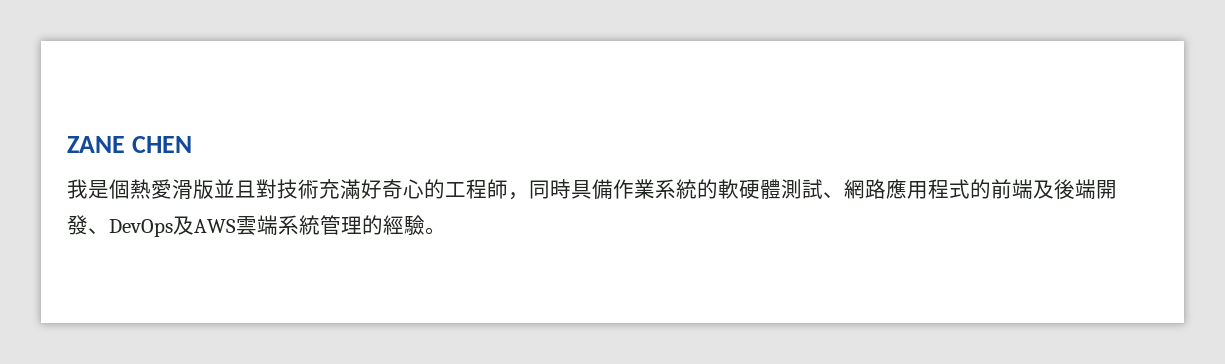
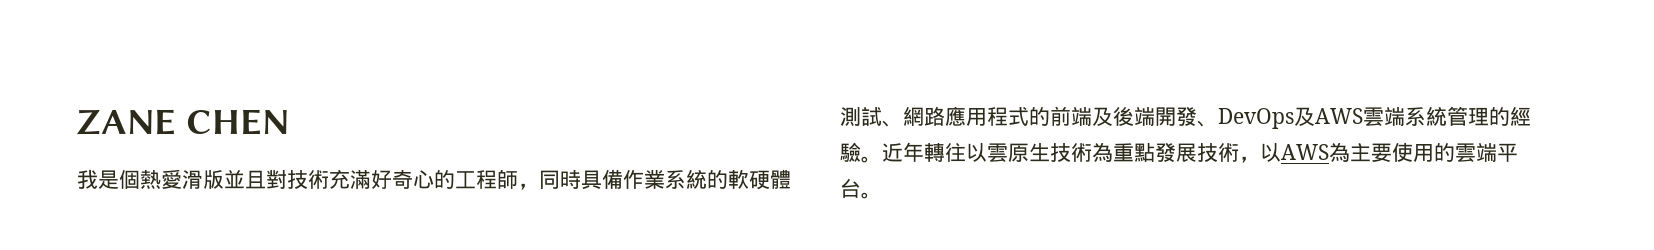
(446, 231) none -> [882,142,1518,163] [840,178,882,199] 近年轉往以雲原生技術為重點發展技術，以AWS為主要使用的雲端平台。

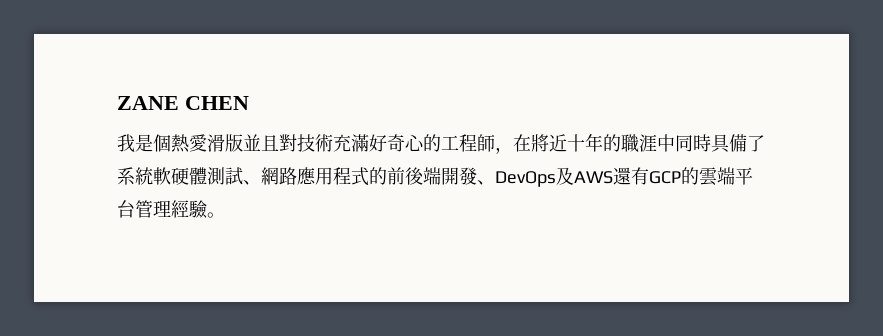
[539,169,728,190] 同時具備作業系統的 -> [513,133,765,153] [117,167,153,185] 在將近十年的職涯中同時具備了系統
[1071,107,1113,126] 端及 -> (405, 176) none
[1363,106,1531,126] [840,142,1434,163] 雲端系統管理的經驗。近年轉往以雲原生技術為重點發展技術，以AWS為主要使用 -> [613,167,681,185] 還有GCP
(861, 188) none -> [135,200,208,219] 管理經驗

